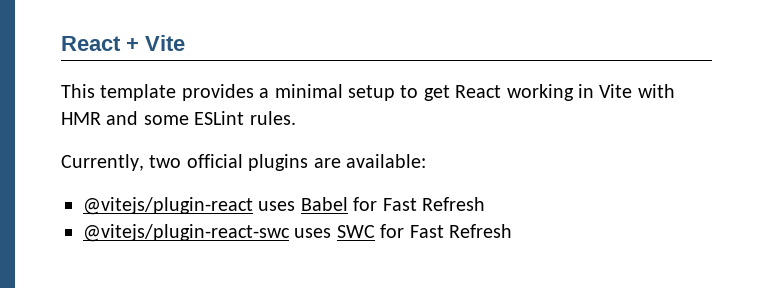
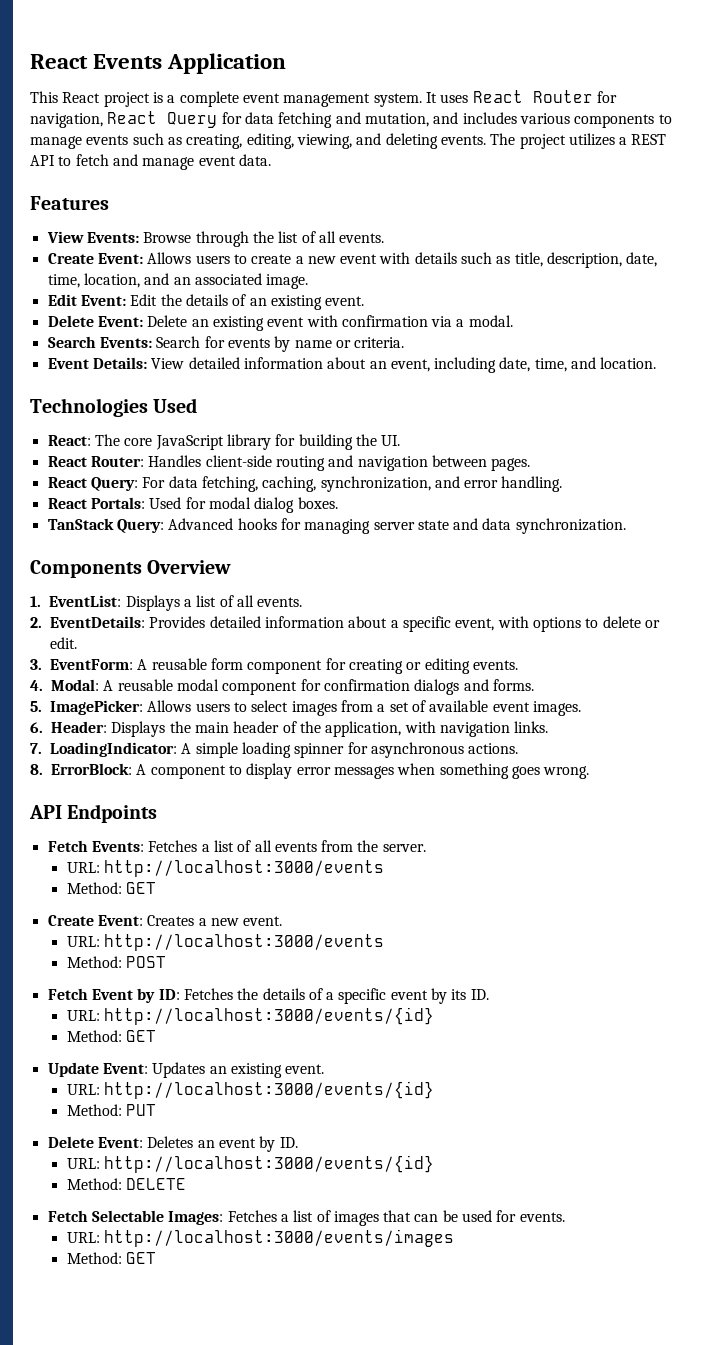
[61,35,185,51] React + Vite -> [30,53,287,74] React Events Application
[100,84,675,101] [61,111,296,125] [61,154,426,171] [83,197,485,215] [83,224,512,242] template provides a minimal setup to get React working in Vite with HMR and some ESLint rules. // Currently, two official plugins are available: // @vitejs/plugin-react uses Babel for Fast Refresh // @vitejs/plugin-react-swc uses SWC for Fast Refresh -> [62,90,617,107] [30,111,672,128] [30,133,667,149] [30,154,271,170] [30,196,109,210] [46,231,385,247] [47,252,658,268] [47,273,309,289] [47,294,365,310] [47,315,513,331] [47,336,405,352] [47,357,657,373] [30,398,198,417] [47,434,401,450] [47,455,531,471] [47,476,563,492] [47,497,338,513] [47,518,626,534] [30,560,232,578] [30,595,303,611] [30,616,660,632] [50,637,77,649] [30,658,518,674] [30,679,534,695] [30,700,581,716] [30,721,549,737] [30,742,519,758] [30,763,590,779] [29,804,158,823] [47,840,426,852] [66,860,385,877] [66,882,157,894] [47,915,283,926] [66,934,385,951] [66,956,167,968] [47,988,489,1004] [66,1007,435,1025] [66,1030,157,1042] [47,1062,325,1078] [66,1081,435,1099] [66,1104,157,1116] [47,1136,298,1152] [66,1155,435,1173] [66,1178,187,1190] [47,1210,565,1226] [66,1229,455,1247] [66,1252,157,1264] React project is a complete event management system. It uses React Router for navigation, React Query for data fetching and mutation, and includes various components to manage events such as creating, editing, viewing, and deleting events. The project utilizes a REST API to fetch and manage event data. // Features // View Events: Browse through the list of all events. // Create Event: Allows users to create a new event with details such as title, description, date, time, location, and an associated image. // Edit Event: Edit the details of an existing event. // Delete Event: Delete an existing event with confirmation via a modal. // Search Events: Search for events by name or criteria. // Event Details: View detailed information about an event, including date, time, and location. // Technologies Used // React: The core JavaScript library for building the UI. // React Router: Handles client-side routing and navigation between pages. // React Query: For data fetching, caching, synchronization, and error handling. // React Portals: Used for modal dialog boxes. // TanStack Query: Advanced hooks for managing server state and data synchronization. // Components Overview // 1. EventList: Displays a list of all events. // 2. EventDetails: Provides detailed information about a specific event, with options to delete or edit. // 3. EventForm: A reusable form component for creating or editing events. // 4. Modal: A reusable modal component for confirmation dialogs and forms. // 5. ImagePicker: Allows users to select images from a set of available event images. // 6. Header: Displays the main header of the application, with navigation links. // 7. LoadingIndicator: A simple loading spinner for asynchronous actions. // 8. ErrorBlock: A component to display error messages when something goes wrong. // API Endpoints // Fetch Events: Fetches a list of all events from the server. // URL: http://localhost:3000/events // Method: GET // Create Event: Creates a new event. // URL: http://localhost:3000/events // Method: POST // Fetch Event by ID: Fetches the details of a specific event by its ID. // URL: http://localhost:3000/events/{id} // Method: GET // Update Event: Updates an existing event. // URL: http://localhost:3000/events/{id} // Method: PUT // Delete Event: Deletes an event by ID. // URL: http://localhost:3000/events/{id} // Method: DELETE // Fetch Selectable Images: Fetches a list of images that can be used for events. // URL: http://localhost:3000/events/images // Method: GET

